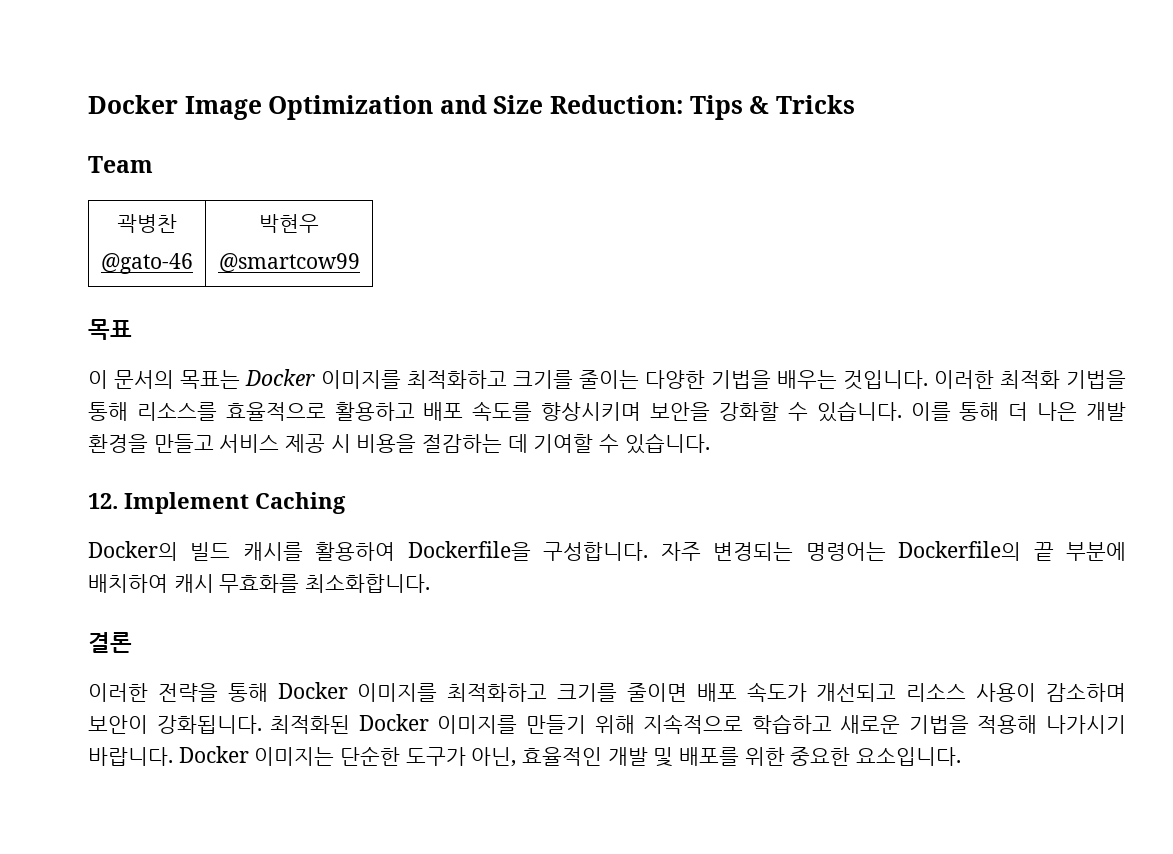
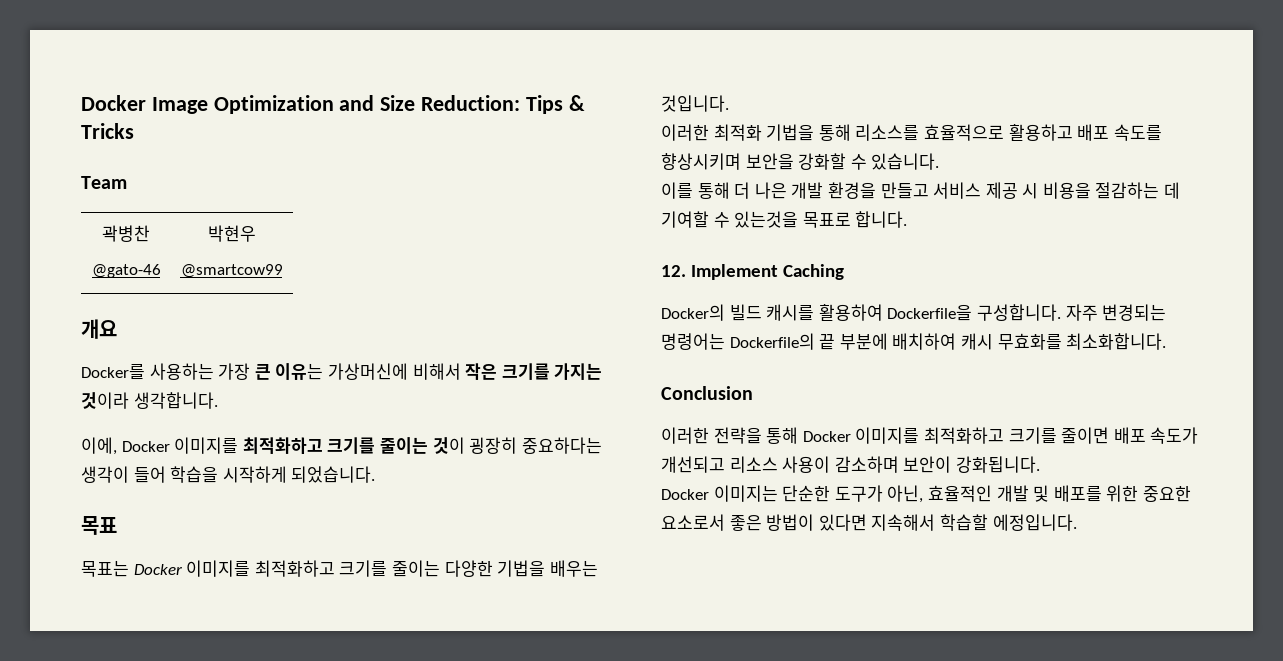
(360, 263) none -> [81,319,117,339] [81,363,603,380] [81,392,218,409] [81,437,602,455] [81,466,376,483] // 개요 // Docker를 사용하는 가장 큰 이유는 가상머신에 비해서 작은 크기를 가지는 것이라 생각합니다. // 이에, Docker 이미지를 최적화하고 크기를 줄이는 것이 굉장히 중요하다는 생각이 들어 학습을 시작하게 되었습니다.
[88,370,174,389] 이 문서의 -> (117, 525) none
(928, 380) none -> (729, 103) //
(902, 411) none -> (940, 161) //
[624,433,710,454] 있습니다. -> [734,211,908,228] 있는것을 목표로 합니다.
[88,632,132,653] 결론 -> [661,386,753,400] Conclusion
[270,714,1127,734] [88,747,173,766] 최적화된 Docker 이미지를 만들기 위해 지속적으로 학습하고 새로운 기법을 적용해 나가시기 바랍니다. -> (1040, 464) //
[856,747,962,766] 요소입니다. -> [661,514,1077,531] 요소로서 좋은 방법이 있다면 지속해서 학습할 에정입니다.

